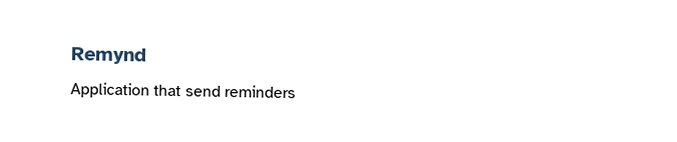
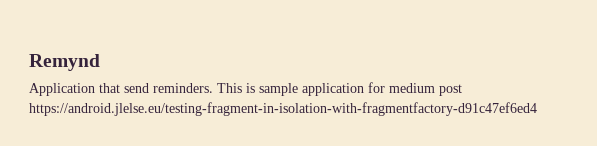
[223,84,296,99] reminders -> [153,82,462,96] [29,102,537,116] reminders. This is sample application for medium post https://android.jlelse.eu/testing-fragment-in-isolation-with-fragmentfactory-d91c47ef6ed4

